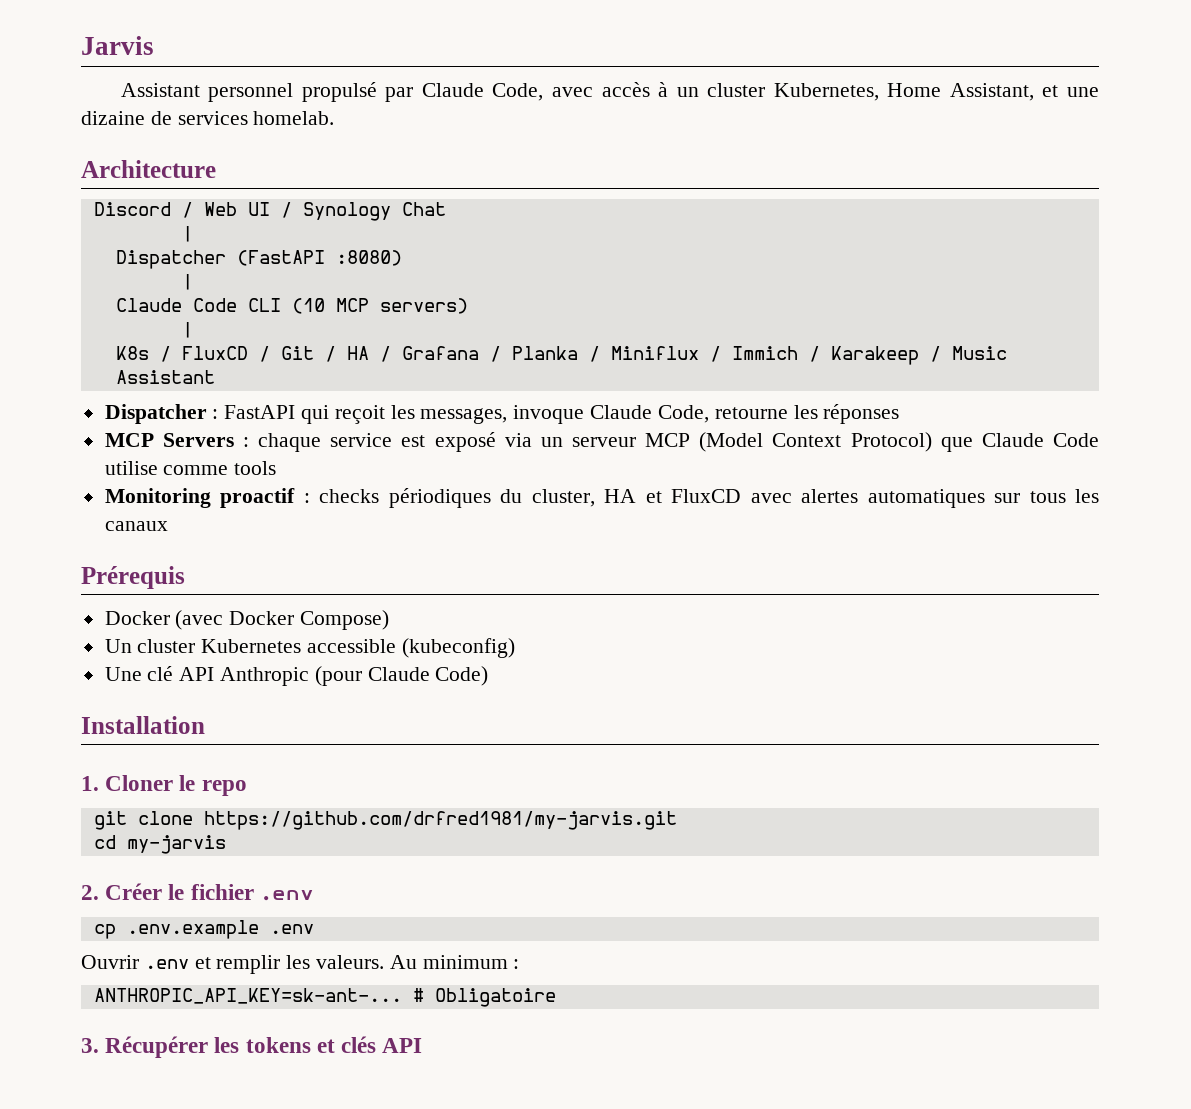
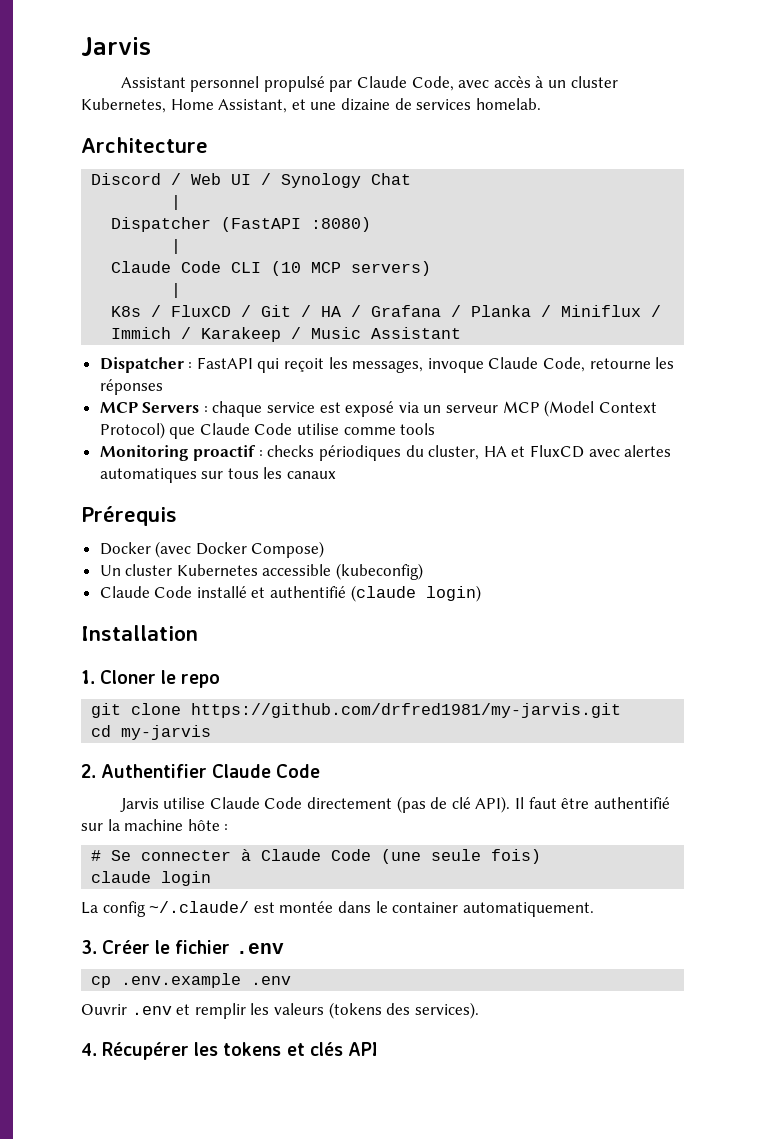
[104,666,489,686] Une clé API Anthropic (pour Claude Code) -> [99,585,481,602] Claude Code installé et authentifié (claude login)
(99, 892) none -> [101,764,321,778] [119,796,670,813] [81,819,229,831] [91,849,542,864] [91,871,212,886] [81,901,594,917] [81,940,97,954] Authentifier Claude Code // Jarvis utilise Claude Code directement (pas de clé API). Il faut être authentifié sur la machine hôte : // # Se connecter à Claude Code (une seule fois) // claude login // La config ~/.claude/ est montée dans le container automatiquement. // 3.
[316,955,520,969] [93,988,556,1007] [81,1038,99,1053] valeurs. Au minimum : // ANTHROPIC_API_KEY=sk-ant-... # Obligatoire // 3. -> [273,1002,479,1019] [81,1043,97,1056] valeurs (tokens des services). // 4.

